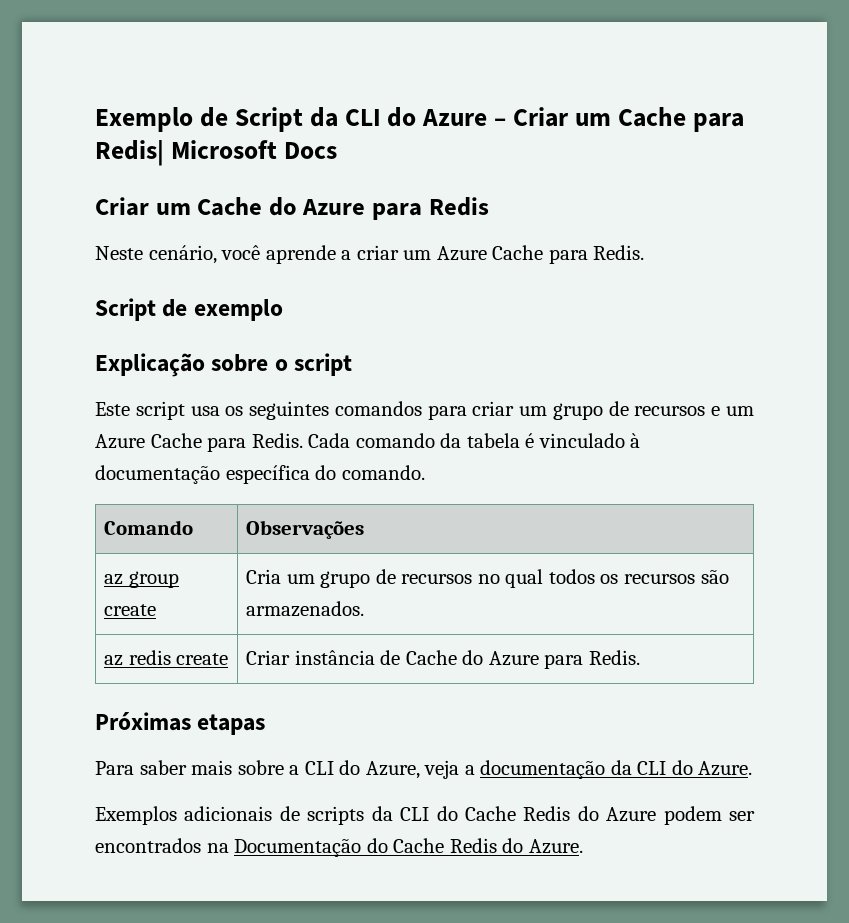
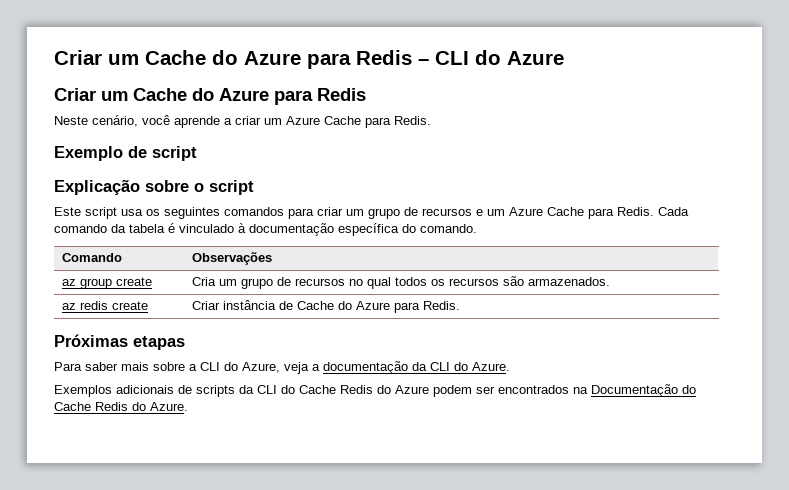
[95,107,744,132] [95,140,337,166] Exemplo de Script da CLI do Azure – Criar um Cache para Redis| Microsoft Docs -> [54,50,564,69] Criar um Cache do Azure para Redis – CLI do Azure
[95,298,283,321] Script de exemplo -> [54,146,197,161] Exemplo de script

